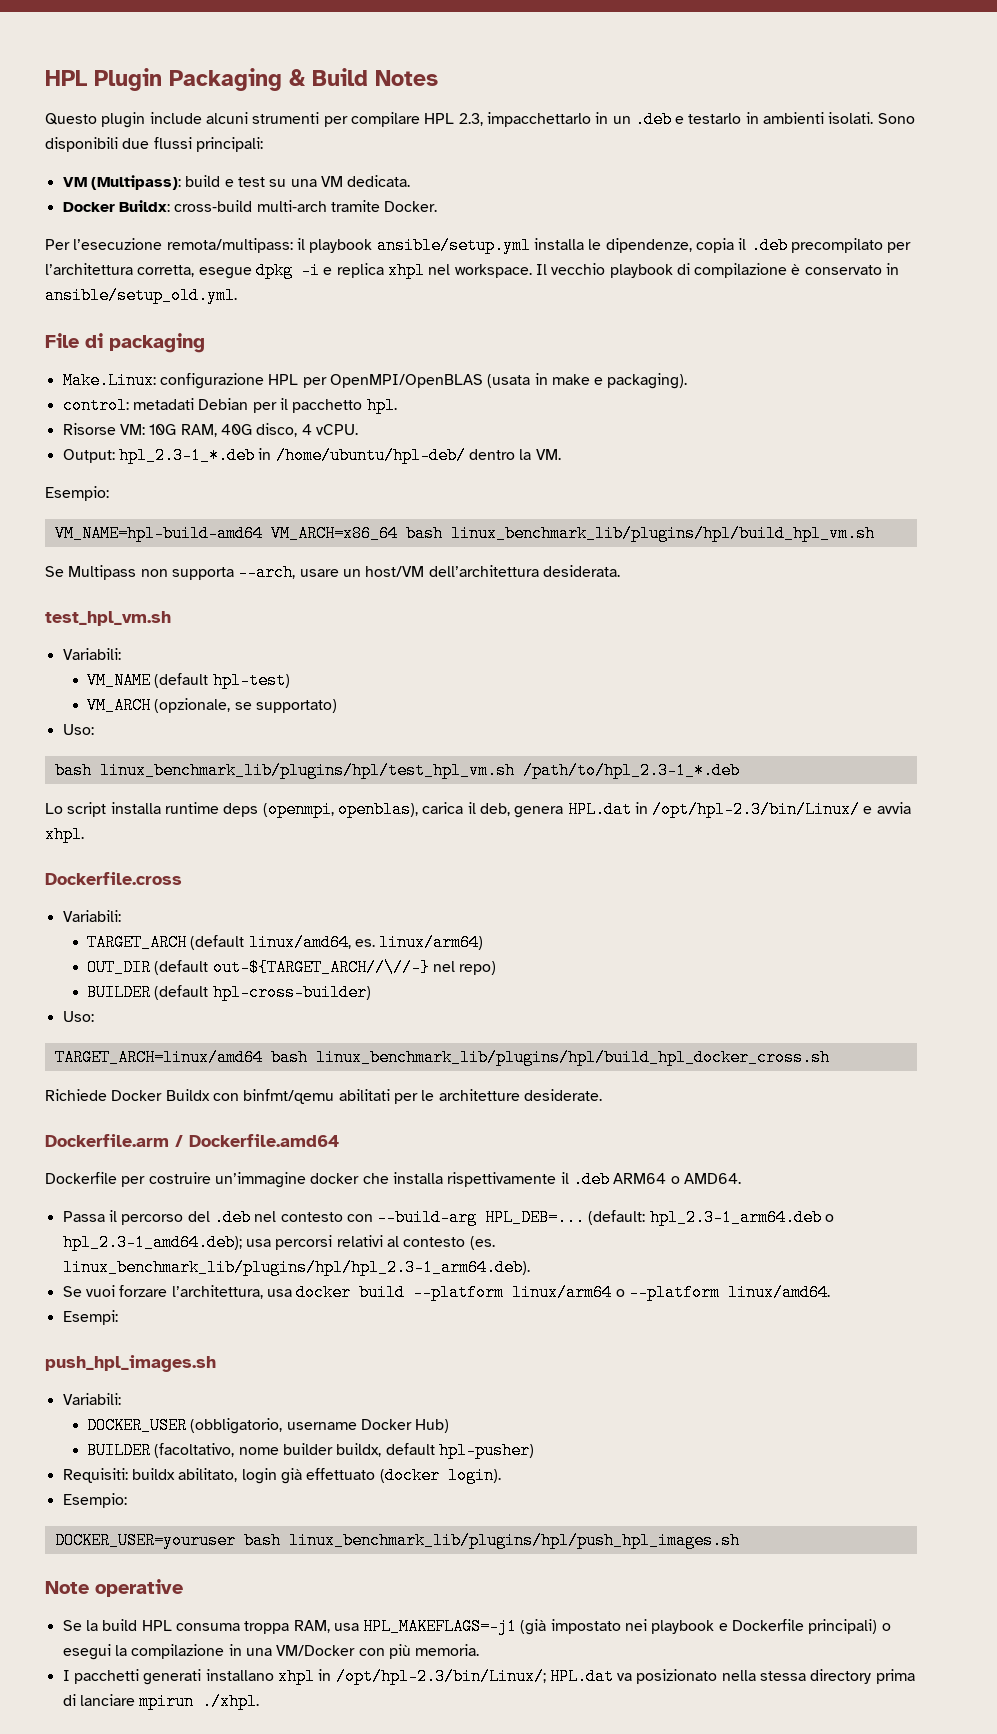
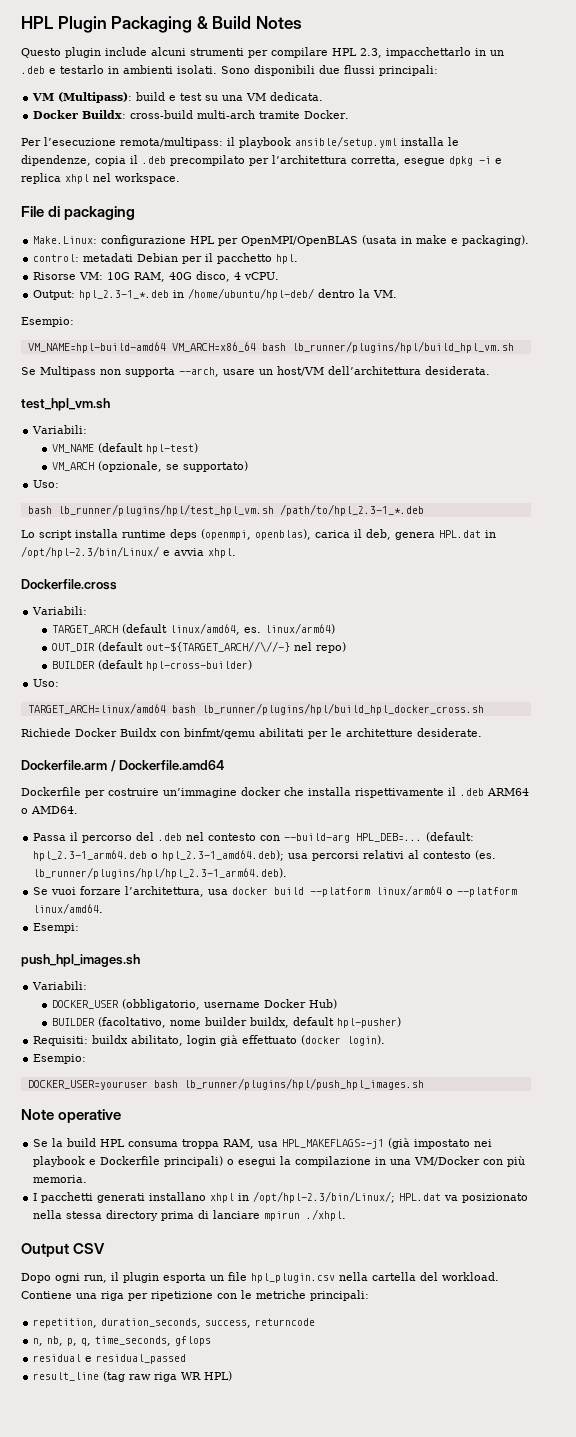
[535,263,900,278] [45,287,237,304] Il vecchio playbook di compilazione è conservato in ansible/setup_old.yml. -> (180, 178) none
[450,525,875,542] linux_benchmark_lib/plugins/hpl/build_hpl_vm.sh -> [291,341,514,353] lb_runner/plugins/hpl/build_hpl_vm.sh
[99,762,515,779] linux_benchmark_lib/plugins/hpl/test_hpl_vm.sh -> [57,504,274,516] lb_runner/plugins/hpl/test_hpl_vm.sh
[315,1049,830,1066] linux_benchmark_lib/plugins/hpl/build_hpl_docker_cross.sh -> [201,703,484,715] lb_runner/plugins/hpl/build_hpl_docker_cross.sh
[62,1259,530,1276] linux_benchmark_lib/plugins/hpl/hpl_2.3-1_arm64.deb). -> [33,867,288,879] lb_runner/plugins/hpl/hpl_2.3-1_arm64.deb).
[288,1532,740,1549] linux_benchmark_lib/plugins/hpl/push_hpl_images.sh -> [183,1078,424,1090] lb_runner/plugins/hpl/push_hpl_images.sh
(260, 1701) none -> [21,1243,106,1257] [21,1272,499,1283] [21,1290,369,1301] [33,1318,316,1328] [33,1336,212,1346] [33,1354,187,1364] [33,1371,233,1382] // Output CSV // Dopo ogni run, il plugin esporta un file hpl_plugin.csv nella cartella del workload. Contiene una riga per ripetizione con le metriche principali: // repetition, duration_seconds, success, returncode // n, nb, p, q, time_seconds, gflops // residual e residual_passed // result_line (tag raw riga WR HPL)

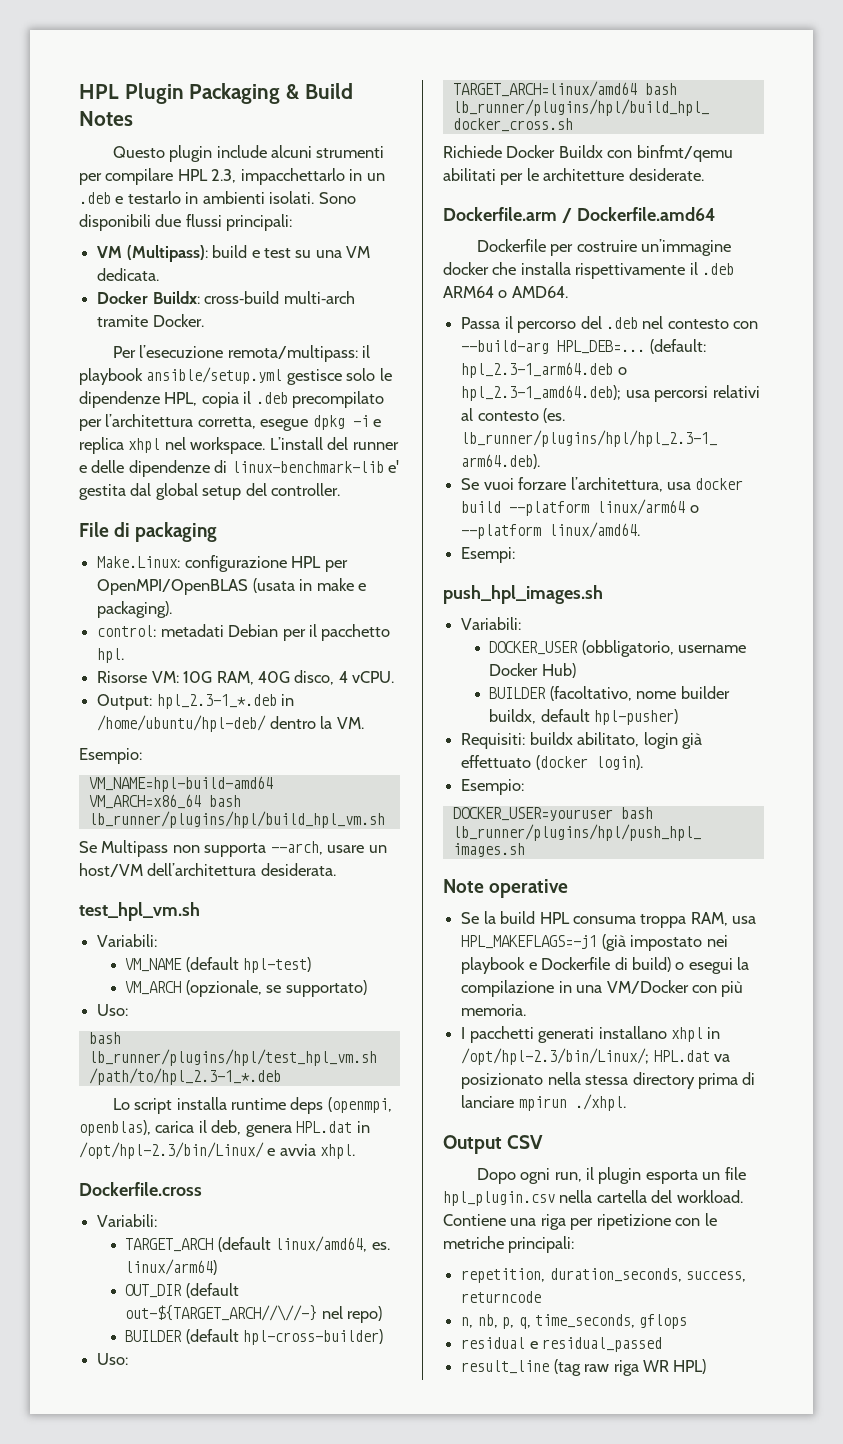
[401,137,459,146] [21,155,91,166] installa le dipendenze, -> [286,368,392,385] [79,391,198,408] gestisce solo le dipendenze HPL,
(180, 178) none -> [269,437,399,450] [79,460,400,477] [79,483,341,500] L’install del runner e delle dipendenze di linux-benchmark-lib e' gestita dal global setup del controller.
[164,1156,224,1167] principali) -> [614,957,671,972] di build)

